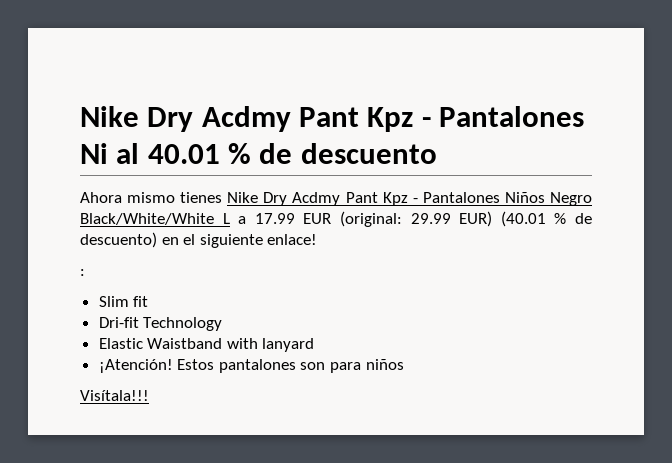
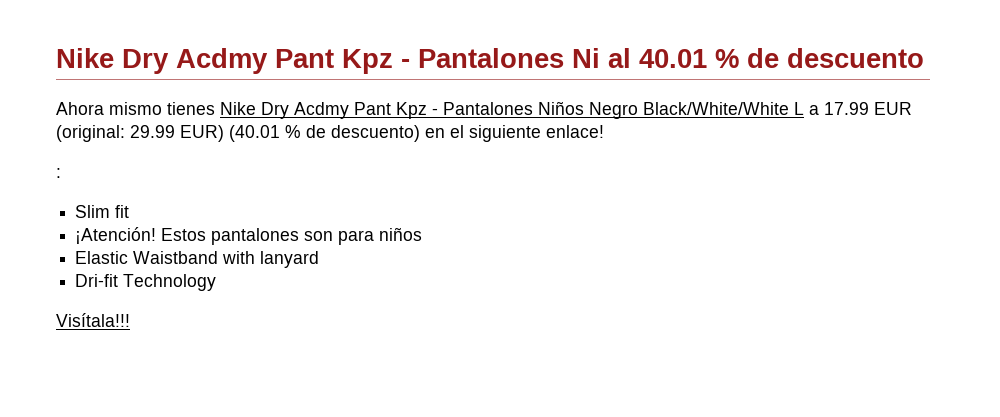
[98,317,223,331] [98,338,315,352] // Dri-fit Technology // Elastic Waistband with lanyard -> (130, 211) none
(404, 364) none -> [75,251,320,268] [75,274,217,291] // Elastic Waistband with lanyard // Dri-fit Technology

